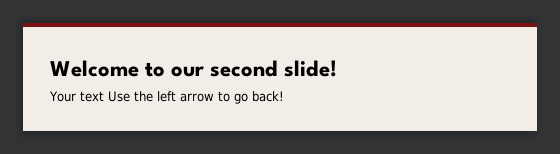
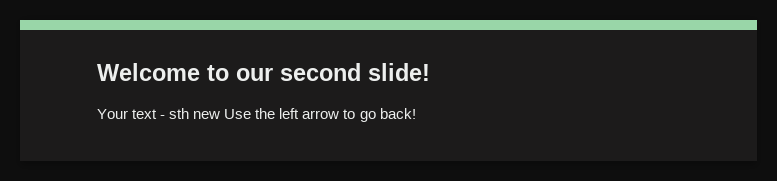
(104, 96) none -> [160,108,221,119] - sth new

